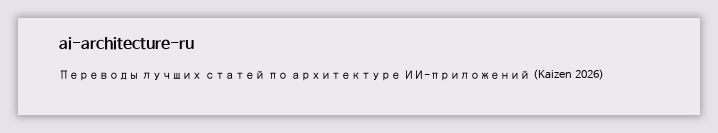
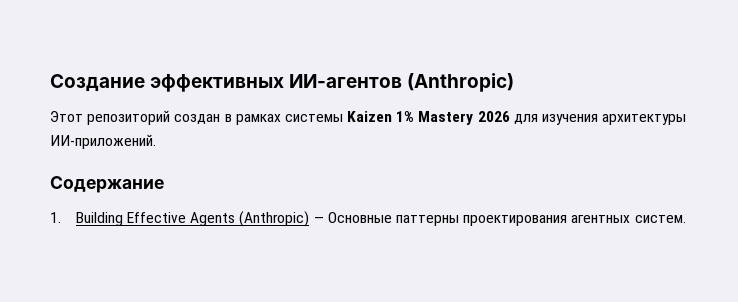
[59,37,194,50] [59,69,604,81] ai-architecture-ru // Переводы лучших статей по архитектуре ИИ-приложений (Kaizen 2026) -> [50,73,515,92] [50,110,687,125] [50,134,156,149] [50,176,164,193] [50,211,686,227] Создание эффективных ИИ-агентов (Anthropic) // Этот репозиторий создан в рамках системы Kaizen 1% Mastery 2026 для изучения архитектуры ИИ-приложений. // Содержание // 1. Building Effective Agents (Anthropic) — Основные паттерны проектирования агентных систем.

